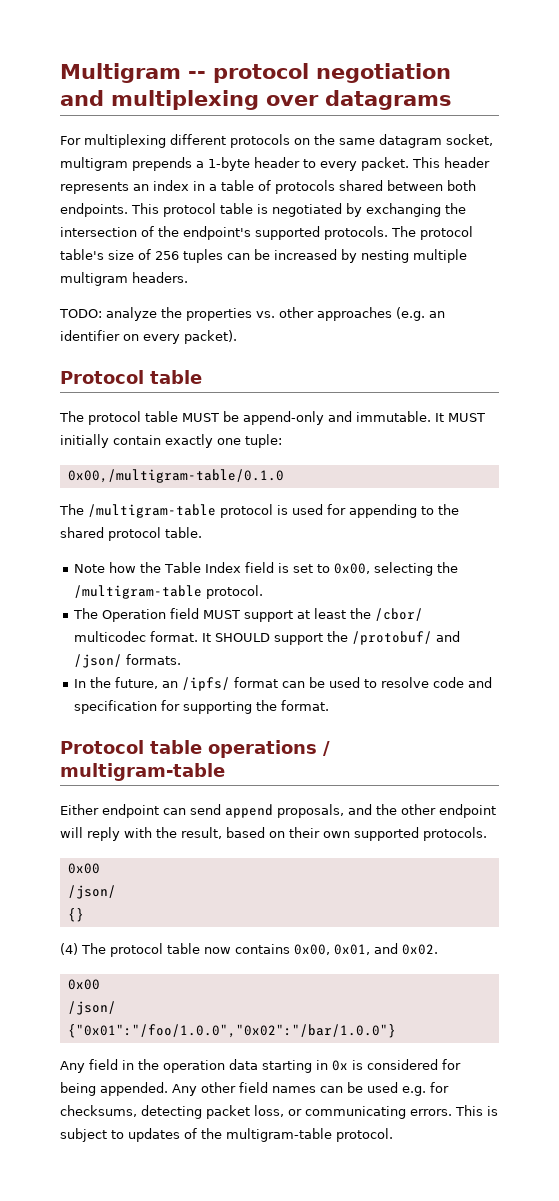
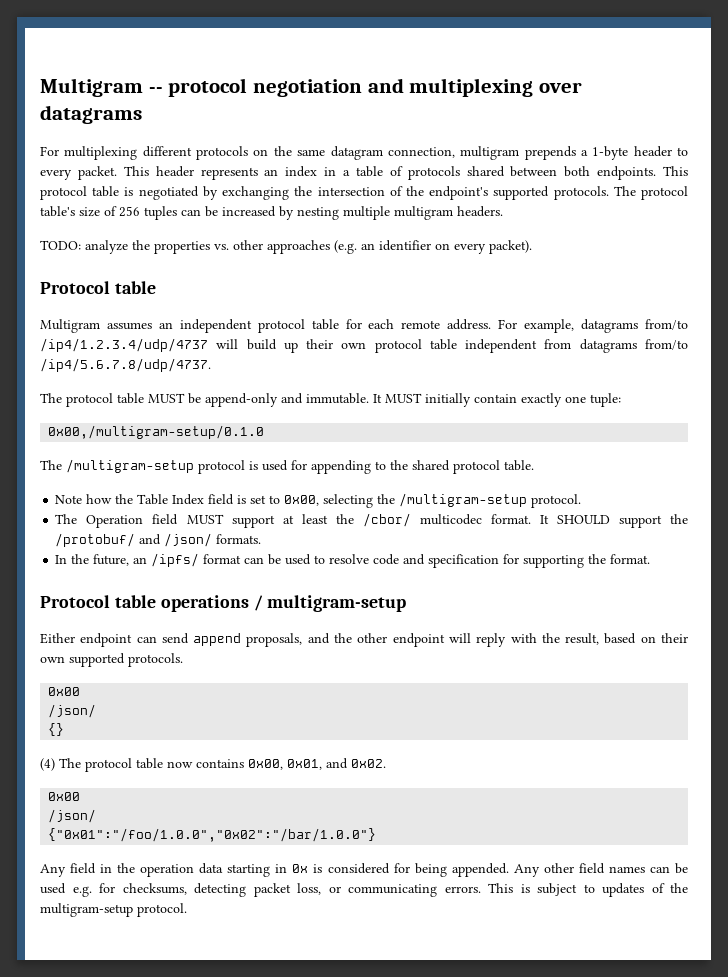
[446,134,493,146] socket, -> [387,147,455,158] connection,
(202, 377) none -> [40,319,688,333] [40,338,688,353] [40,358,211,372] // Multigram assumes an independent protocol table for each remote address. For example, datagrams from/to /ip4/1.2.3.4/udp/4737 will build up their own protocol table independent from datagrams from/to /ip4/5.6.7.8/udp/4737.
[67,469,284,483] [59,504,216,518] 0x00,/multigram-table/0.1.0 // The /multigram-table -> [48,425,265,439] [40,459,194,473] 0x00,/multigram-setup/0.1.0 // The /multigram-setup
[74,585,203,599] /multigram-table -> [399,493,528,507] /multigram-setup
[60,763,225,781] multigram-table -> [267,595,407,612] multigram-setup
[226,1128,332,1142] multigram-table -> [40,903,133,917] multigram-setup

